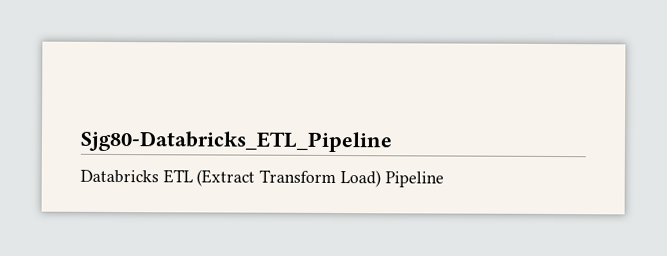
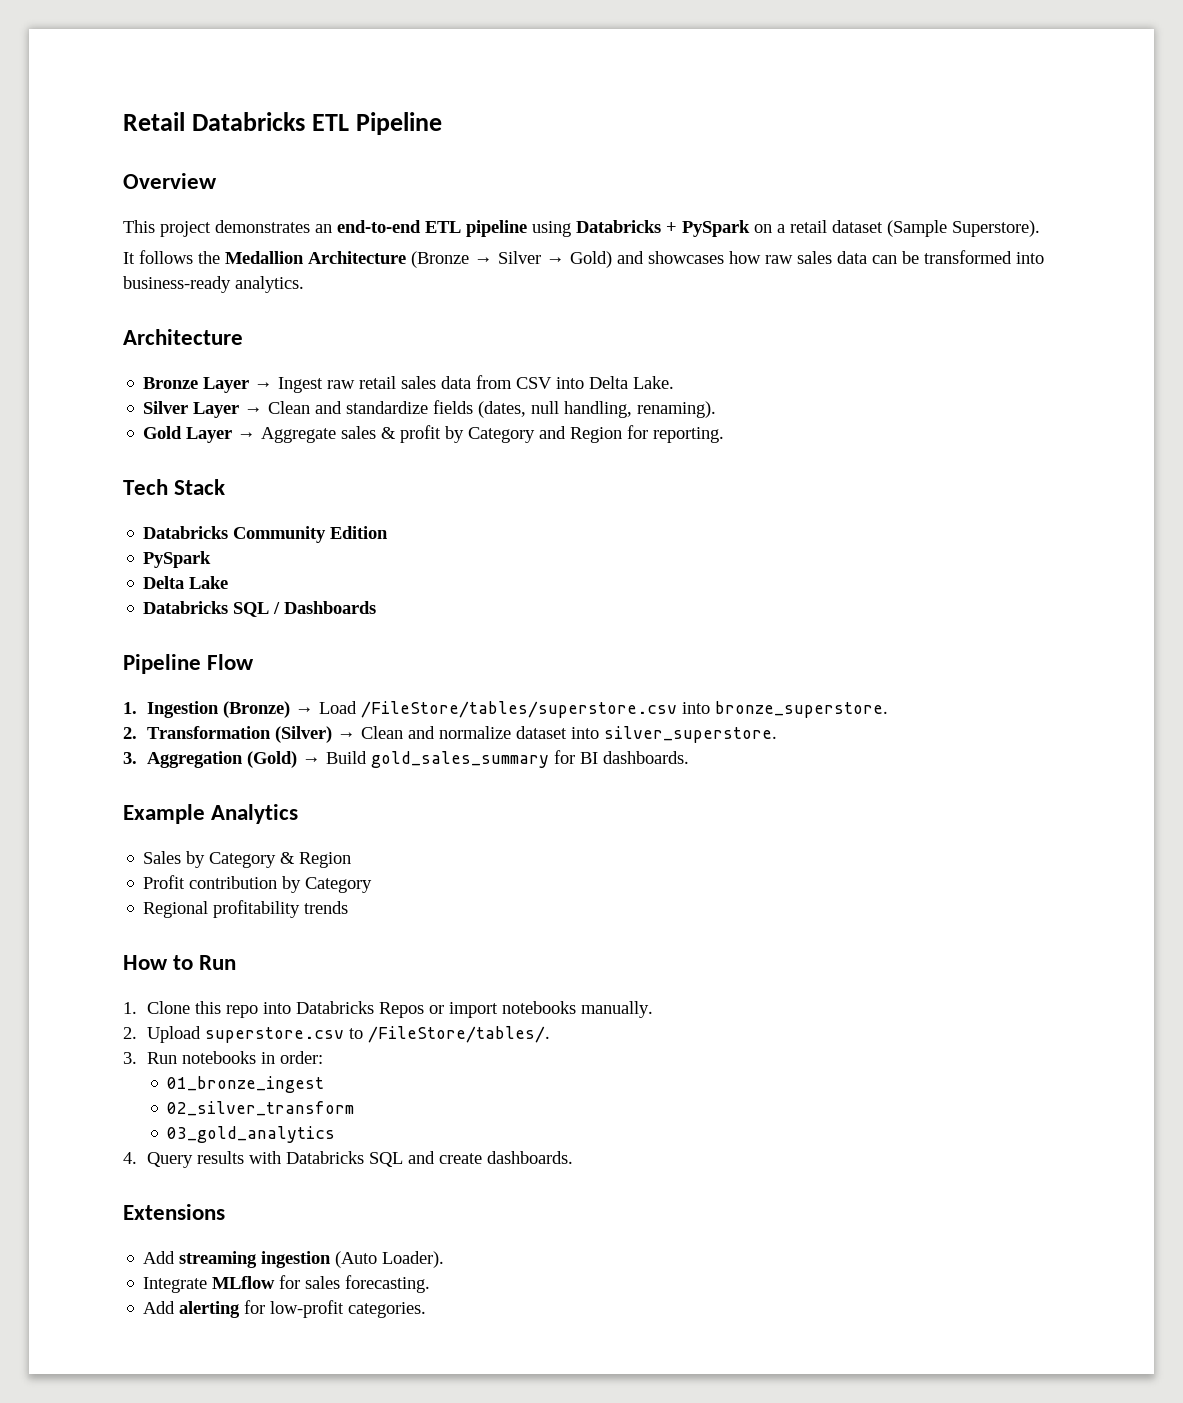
[80,130,392,153] [80,169,444,188] Sjg80-Databricks_ETL_Pipeline // Databricks ETL (Extract Transform Load) Pipeline -> [123,112,443,135] [123,173,217,189] [123,220,1040,237] [123,250,1044,268] [123,276,304,293] [123,329,243,345] [143,375,675,393] [143,400,717,418] [143,425,725,443] [123,479,226,495] [143,526,389,543] [143,551,212,568] [143,576,229,589] [143,601,377,617] [123,654,255,674] [123,701,888,718] [123,726,777,743] [123,750,689,768] [123,804,299,824] [143,851,352,868] [143,875,373,893] [143,900,349,918] [123,955,237,970] [123,1001,653,1018] [123,1026,550,1043] [123,1051,323,1064] [167,1076,325,1093] [167,1101,355,1116] [167,1126,336,1143] [123,1151,573,1168] [123,1204,225,1220] [143,1251,445,1268] [143,1275,431,1293] [143,1300,427,1318] Retail Databricks ETL Pipeline // Overview // This project demonstrates an end-to-end ETL pipeline using Databricks + PySpark on a retail dataset (Sample Superstore). // It follows the Medallion Architecture (Bronze → Silver → Gold) and showcases how raw sales data can be transformed into business-ready analytics. // Architecture // Bronze Layer → Ingest raw retail sales data from CSV into Delta Lake. // Silver Layer → Clean and standardize fields (dates, null handling, renaming). // Gold Layer → Aggregate sales & profit by Category and Region for reporting. // Tech Stack // Databricks Community Edition // PySpark // Delta Lake // Databricks SQL / Dashboards // Pipeline Flow // 1. Ingestion (Bronze) → Load /FileStore/tables/superstore.csv into bronze_superstore. // 2. Transformation (Silver) → Clean and normalize dataset into silver_superstore. // 3. Aggregation (Gold) → Build gold_sales_summary for BI dashboards. // Example Analytics // Sales by Category & Region // Profit contribution by Category // Regional profitability trends // How to Run // 1. Clone this repo into Databricks Repos or import notebooks manually. // 2. Upload superstore.csv to /FileStore/tables/. // 3. Run notebooks in order: // 01_bronze_ingest // 02_silver_transform // 03_gold_analytics // 4. Query results with Databricks SQL and create dashboards. // Extensions // Add streaming ingestion (Auto Loader). // Integrate MLflow for sales forecasting. // Add alerting for low-profit categories.

